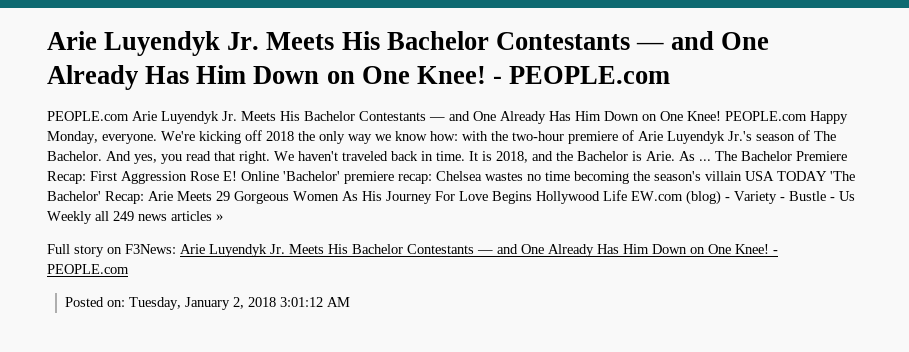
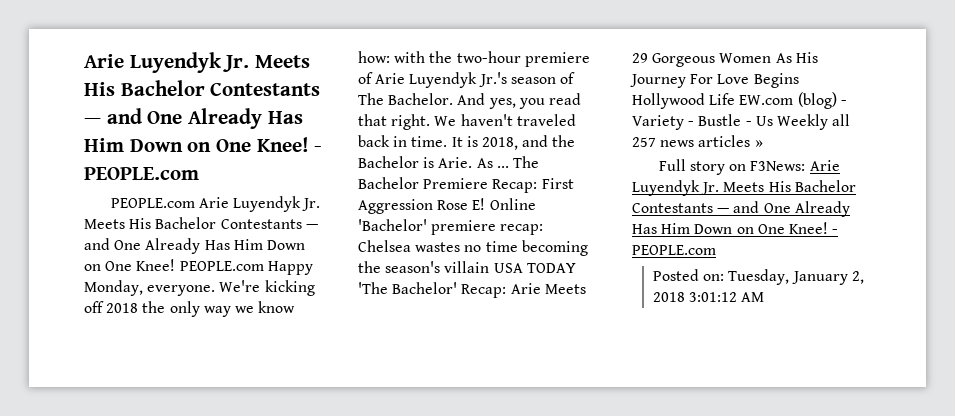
[113,211,134,221] 249 -> [632,137,656,147] 257

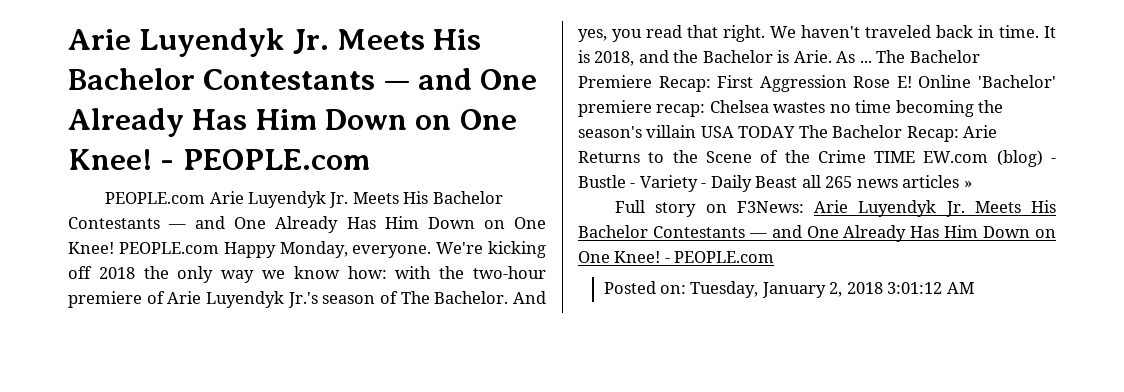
[358,282,586,298] [632,52,818,67] [630,73,799,88] [632,92,847,109] [632,114,851,130] [632,137,656,147] 'The Bachelor' Recap: Arie Meets 29 Gorgeous Women As His Journey For Love Begins Hollywood Life EW.com (blog) - Variety - Bustle - Us Weekly all 257 -> [798,125,998,142] [578,150,1056,167] [578,175,853,192] The Bachelor Recap: Arie Returns to the Scene of the Crime TIME EW.com (blog) - Bustle - Variety - Daily Beast all 265

